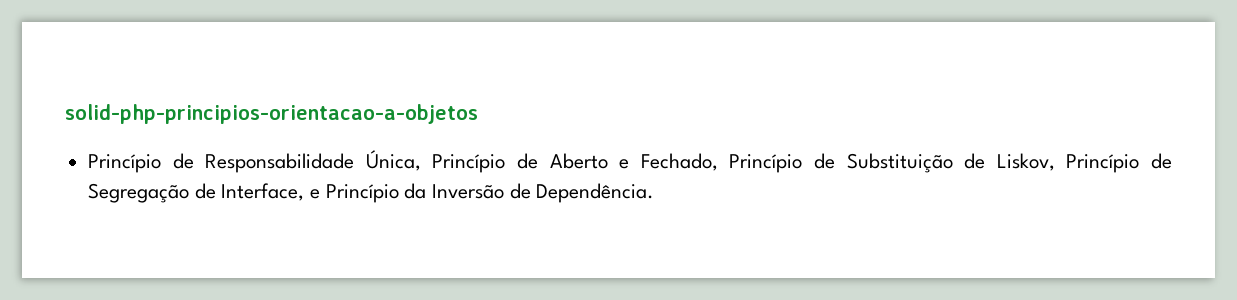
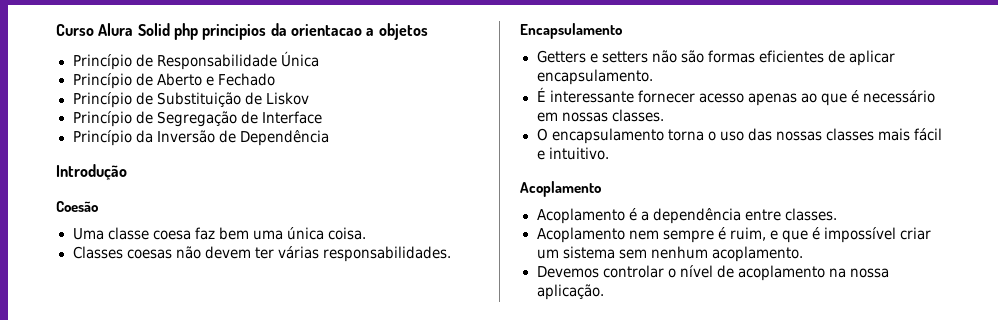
[65,104,478,124] solid-php-principios-orientacao-a-objetos -> [56,23,428,40] Curso Alura Solid php principios da orientacao a objetos
[365,150,421,171] Única, -> [280,51,319,67] Única //
[640,153,718,171] Fechado, -> [217,73,275,86] Fechado //
[996,153,1055,171] Liskov, -> [265,92,309,105] Liskov //
[221,183,321,201] Interface, e -> [261,111,322,124] Interface //
[536,183,655,203] Dependência. -> [239,130,329,146] [56,164,127,181] [56,201,98,212] [72,227,366,240] [72,246,451,262] [520,23,622,39] [536,50,895,66] [536,69,653,85] [536,87,935,106] [536,109,664,122] [536,128,942,144] [536,147,609,160] [520,181,601,197] [536,208,837,224] [536,227,931,243] [536,246,803,262] [536,265,889,281] [536,284,604,300] Dependência // Introdução // Coesão // Uma classe coesa faz bem uma única coisa. // Classes coesas não devem ter várias responsabilidades. // Encapsulamento // Getters e setters não são formas eficientes de aplicar encapsulamento. // É interessante fornecer acesso apenas ao que é necessário em nossas classes. // O encapsulamento torna o uso das nossas classes mais fácil e intuitivo. // Acoplamento // Acoplamento é a dependência entre classes. // Acoplamento nem sempre é ruim, e que é impossível criar um sistema sem nenhum acoplamento. // Devemos controlar o nível de acoplamento na nossa aplicação.

